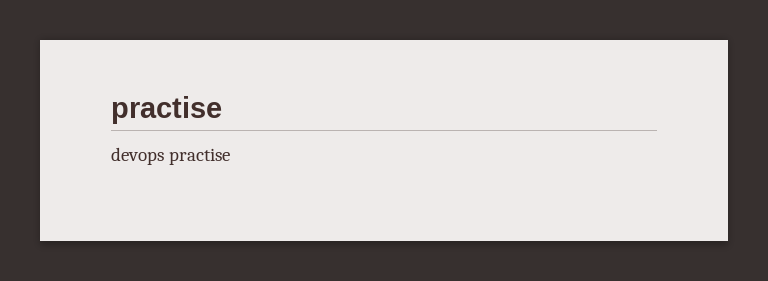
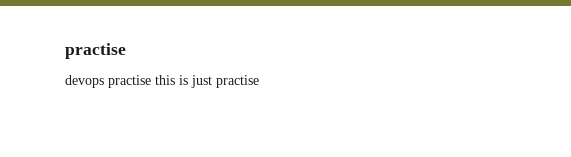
(231, 156) none -> [155,75,259,88] this is just practise

